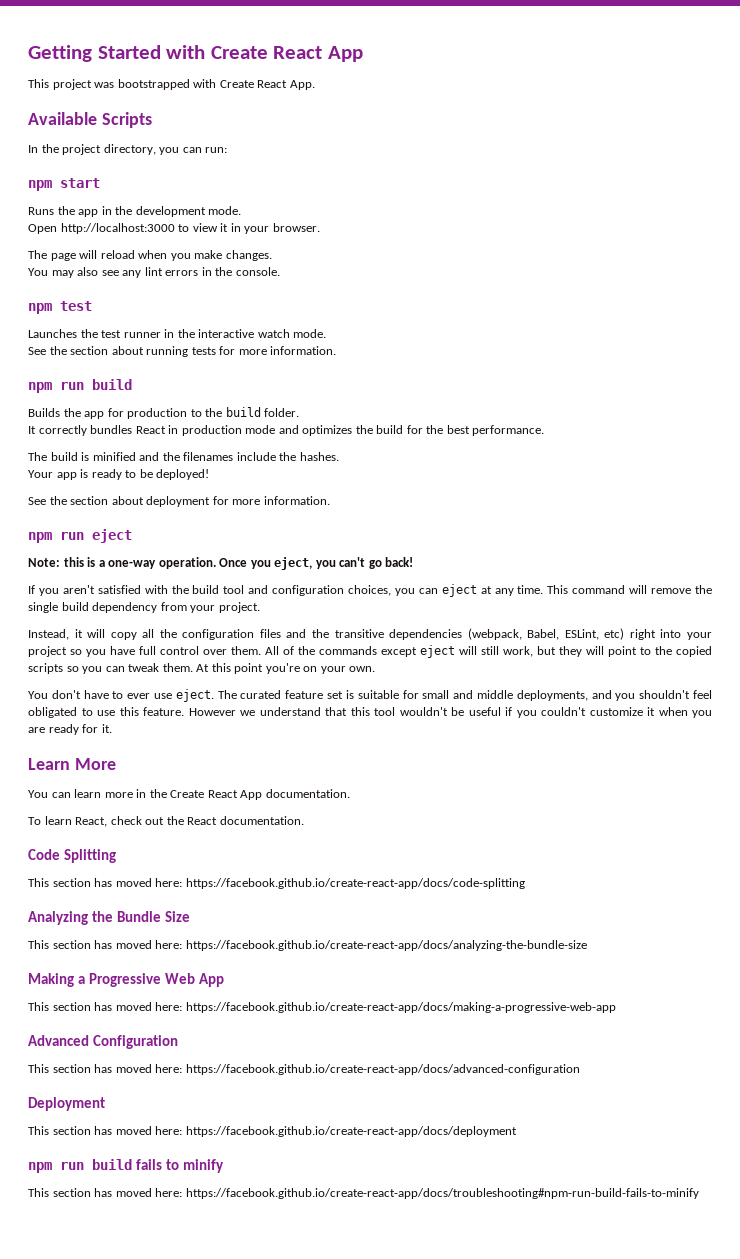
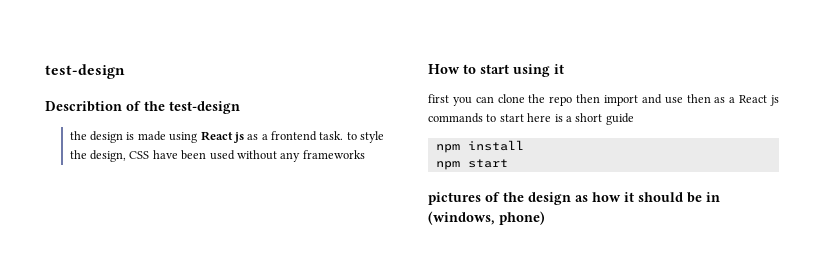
[28,45,363,62] [28,79,315,90] [28,112,152,128] [28,144,228,155] [28,178,100,191] [28,206,242,217] [28,223,320,234] [28,250,272,261] [28,267,280,278] [28,301,92,314] [28,329,327,338] [28,346,337,357] [28,379,132,393] [28,407,300,419] [28,425,545,436] [28,452,339,461] [28,469,210,480] [28,496,330,507] [28,529,132,543] [28,557,414,570] [28,584,713,597] [28,602,260,613] [28,628,712,640] [28,645,712,658] [28,663,376,674] [28,689,712,702] [28,707,712,718] [28,724,112,735] [28,758,116,770] [28,789,350,800] [28,816,304,827] [28,849,117,863] [28,878,525,889] [28,911,191,925] [28,940,587,951] [28,973,225,987] [28,1002,616,1013] [28,1035,179,1049] [28,1064,580,1075] [28,1097,105,1111] [28,1126,517,1137] [28,1159,225,1173] [28,1188,699,1199] Getting Started with Create React App // This project was bootstrapped with Create React App. // Available Scripts // In the project directory, you can run: // npm start // Runs the app in the development mode. // Open http://localhost:3000 to view it in your browser. // The page will reload when you make changes. // You may also see any lint errors in the console. // npm test // Launches the test runner in the interactive watch mode. // See the section about running tests for more information. // npm run build // Builds the app for production to the build folder. // It correctly bundles React in production mode and optimizes the build for the best performance. // The build is minified and the filenames include the hashes. // Your app is ready to be deployed! // See the section about deployment for more information. // npm run eject // Note: this is a one-way operation. Once you eject, you can't go back! // If you aren't satisfied with the build tool and configuration choices, you can eject at any time. This command will remove the single build dependency from your project. // Instead, it will copy all the configuration files and the transitive dependencies (webpack, Babel, ESLint, etc) right into your project so you have full control over them. All of the commands except eject will still work, but they will point to the copied scripts so you can tweak them. At this point you're on your own. // You don't have to ever use eject. The curated feature set is suitable for small and middle deployments, and you shouldn't feel obligated to use this feature. However we understand that this tool wouldn't be useful if you couldn't customize it when you are ready for it. // Learn More // You can learn more in the Create React App documentation. // To learn React, check out the React documentation. // Code Splitting // This section has moved here: https://facebook.github.io/create-react-app/docs/code-splitting // Analyzing the Bundle Size // This section has moved here: https://facebook.github.io/create-react-app/docs/analyzing-the-bundle-size // Making a Progressive Web App // This section has moved here: https://facebook.github.io/create-react-app/docs/making-a-progressive-web-app // Advanced Configuration // This section has moved here: https://facebook.github.io/create-react-app/docs/advanced-configuration // Deployment // This section has moved here: https://facebook.github.io/create-react-app/docs/deployment // npm run build fails to minify // This section has moved here: https://facebook.github.io/create-react-app/docs/troubleshooting#npm-run-build-fails-to-minify -> [45,64,125,79] [45,101,240,114] [69,131,385,143] [69,150,365,162] [428,64,564,77] [428,94,779,106] [428,113,634,125] [435,140,524,153] [435,159,508,170] [428,192,720,205] [428,211,545,225] test-design // Describtion of the test-design // the design is made using React js as a frontend task. to style the design, CSS have been used without any frameworks // How to start using it // first you can clone the repo then import and use then as a React js commands to start here is a short guide // npm install // npm start // pictures of the design as how it should be in (windows, phone)

